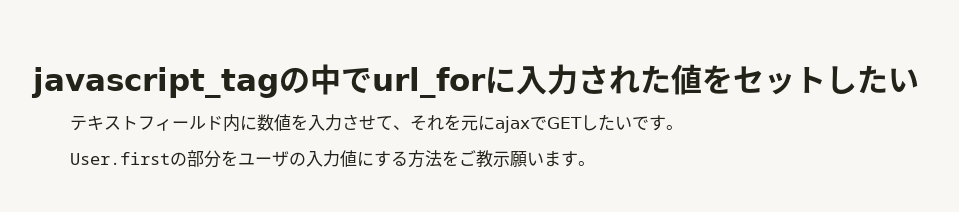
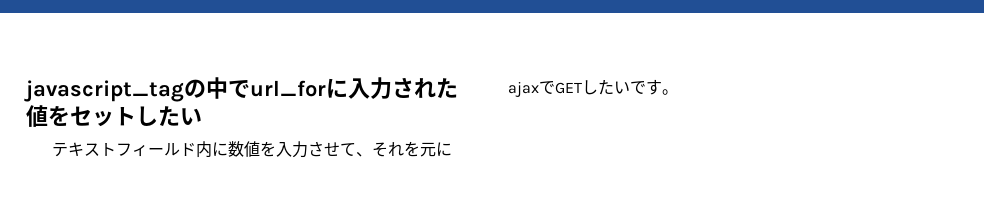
[70,150,596,168] // User.firstの部分をユーザの入力値にする方法をご教示願います。 -> (678, 92) none

